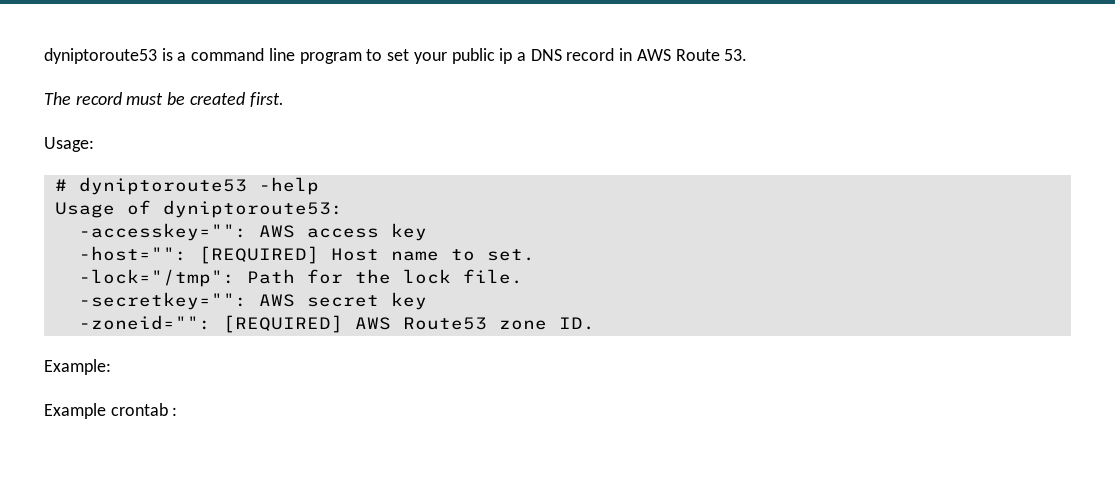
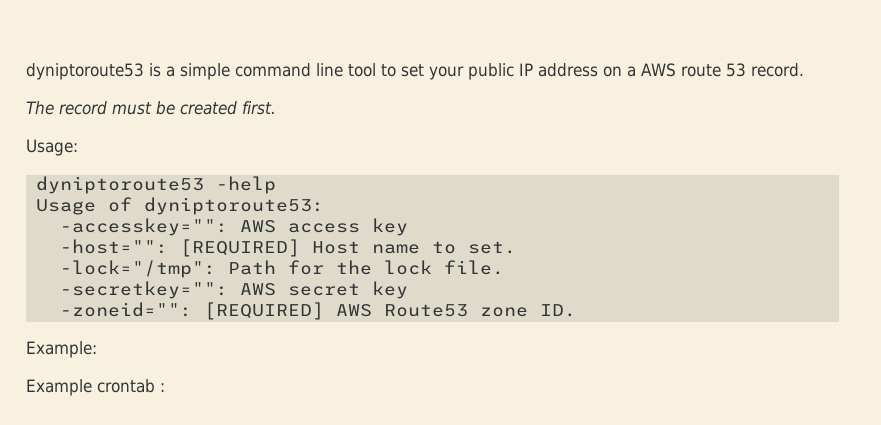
(187, 56) none -> [180,63,230,80] simple
[299,52,362,64] program -> [348,63,376,77] tool
[499,48,748,64] ip a DNS record in AWS Route 53. -> [519,63,804,77] IP address on a AWS route 53 record.
[54,179,67,191] # -> (78, 147) none

